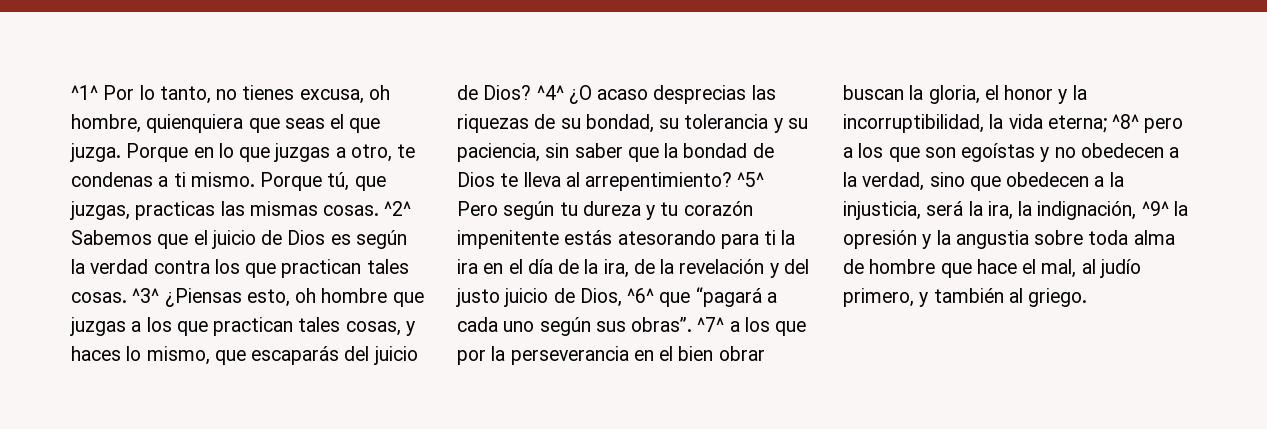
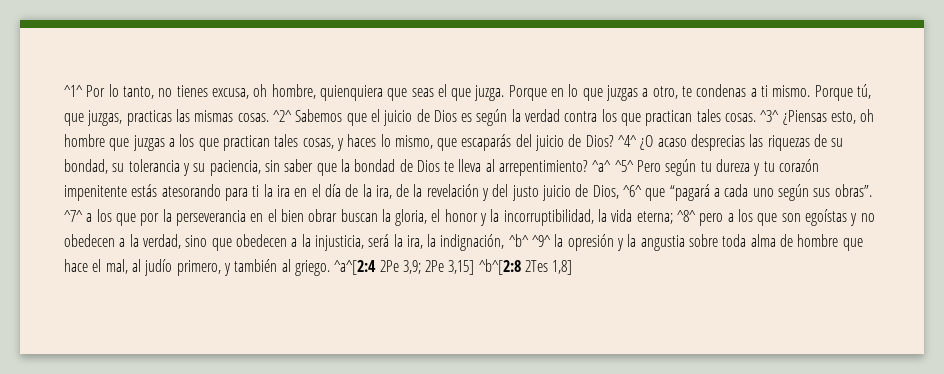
(733, 181) none -> [592,160,612,172] ^a^
(1137, 210) none -> [508,234,529,247] ^b^
(1088, 297) none -> [334,259,573,275] ^a^[2:4 2Pe 3,9; 2Pe 3,15] ^b^[2:8 2Tes 1,8]

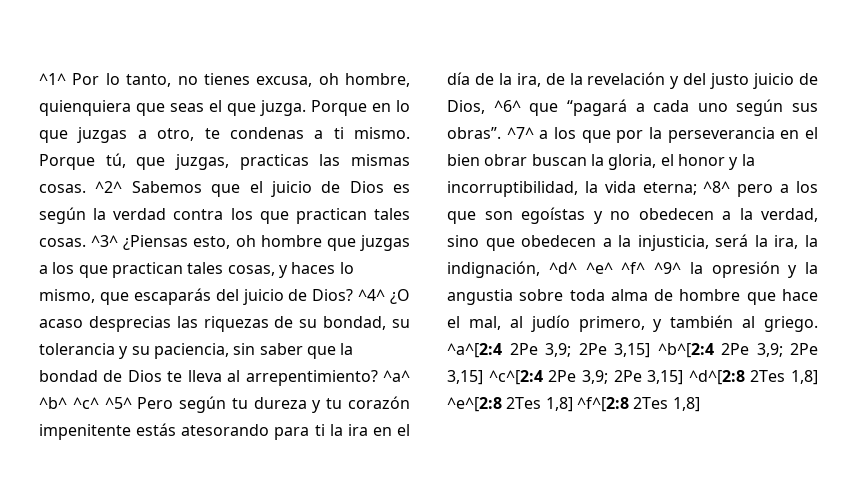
(612, 166) none -> [39,397,99,409] ^b^ ^c^
[508,234,529,247] ^b^ -> [548,262,646,274] ^d^ ^e^ ^f^
[478,259,521,275] ^b^[2:8 -> [657,343,818,358] [447,370,818,385] [447,397,629,412] ^b^[2:4 2Pe 3,9; 2Pe 3,15] ^c^[2:4 2Pe 3,9; 2Pe 3,15] ^d^[2:8 2Tes 1,8] ^e^[2:8 2Tes 1,8] ^f^[2:8

